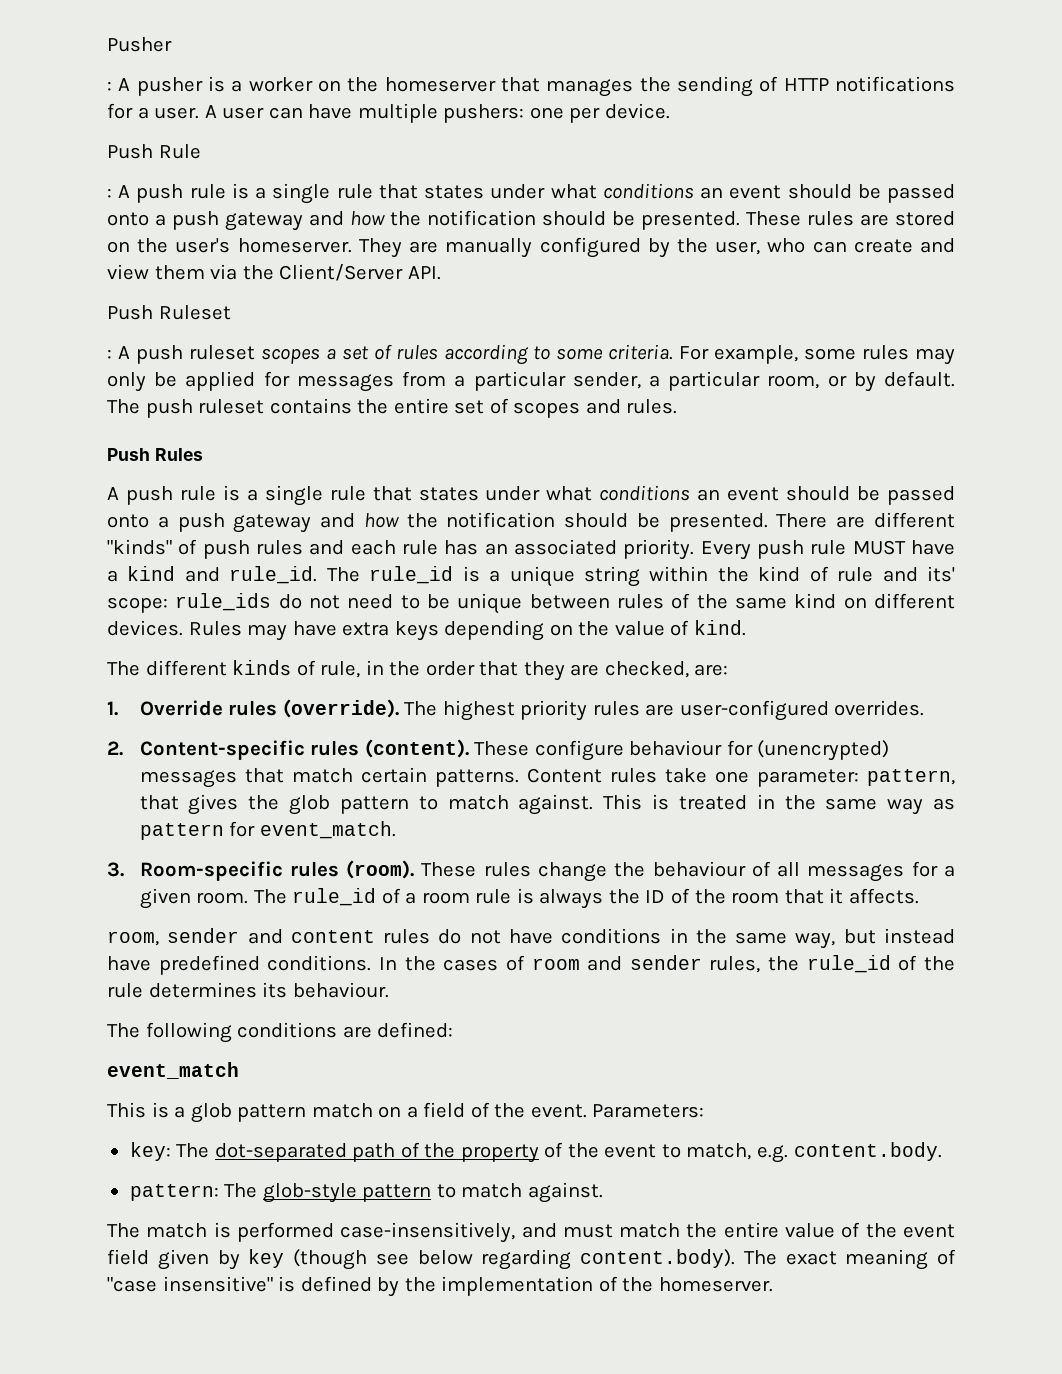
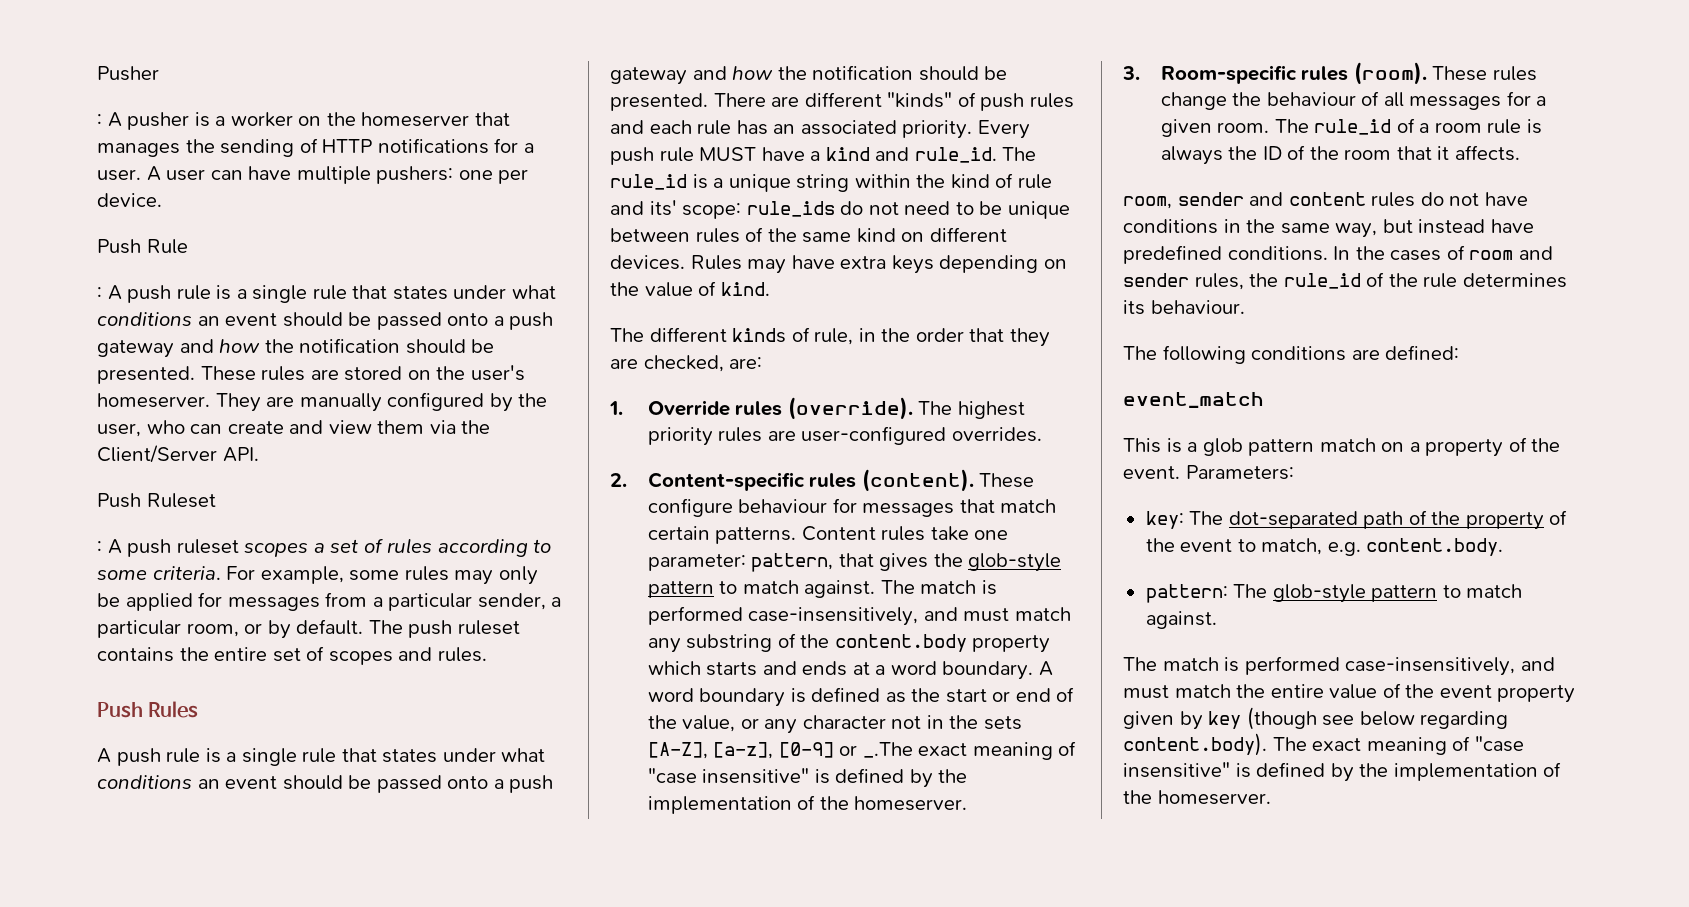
[757,740,890,761] (unencrypted) -> (857, 505) none
[289,794,955,815] [139,821,396,840] glob pattern to match against. This is treated in the same way as pattern for event_match. -> [968,553,1062,572] [647,580,997,598] [647,606,1071,626] [647,633,1051,653] [647,661,1053,680] [647,687,1075,707] [647,715,1022,734] [647,741,1077,760] [647,768,968,788] [647,795,968,814] glob-style pattern to match against. The match is performed case-insensitively, and must match any substring of the content.body property which starts and ends at a word boundary. A word boundary is defined as the start or end of the value, or any character not in the sets [A-Z], [a-z], [0-9] or _.The exact meaning of "case insensitive" is defined by the implementation of the homeserver.
[423,1102,466,1118] field -> [1425,439,1504,457] property
[107,1249,149,1265] field -> [1497,685,1576,703] property

